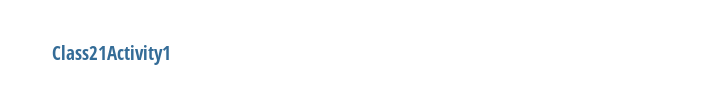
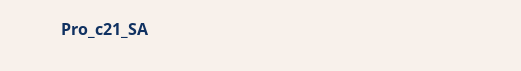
[52,45,171,65] Class21Activity1 -> [61,23,149,38] Pro_c21_SA

